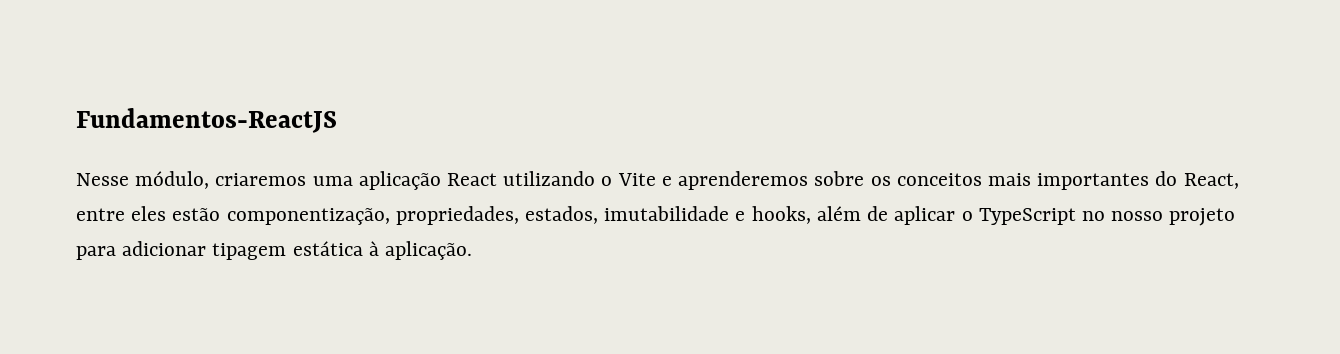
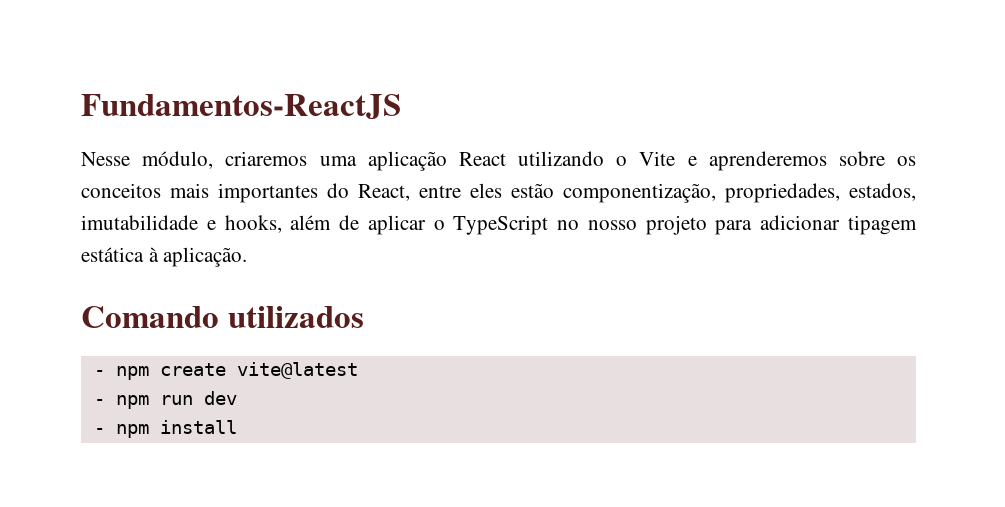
(473, 250) none -> [81,306,364,328] [93,362,358,380] [93,391,237,409] [93,420,237,438] // Comando utilizados // - npm create vite@latest // - npm run dev // - npm install

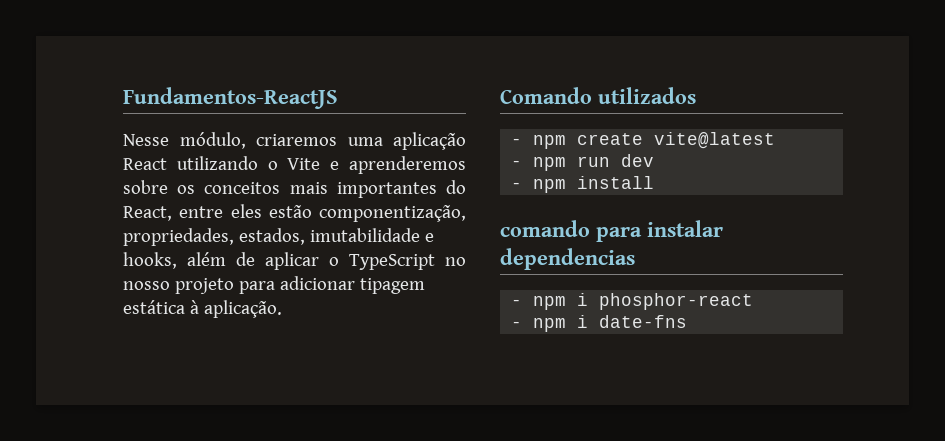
(237, 427) none -> [500,220,723,242] [500,248,635,270] [511,293,754,310] [511,315,688,332] // comando para instalar dependencias // - npm i phosphor-react // - npm i date-fns

